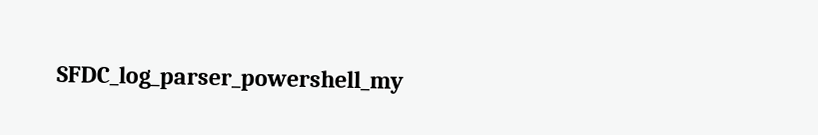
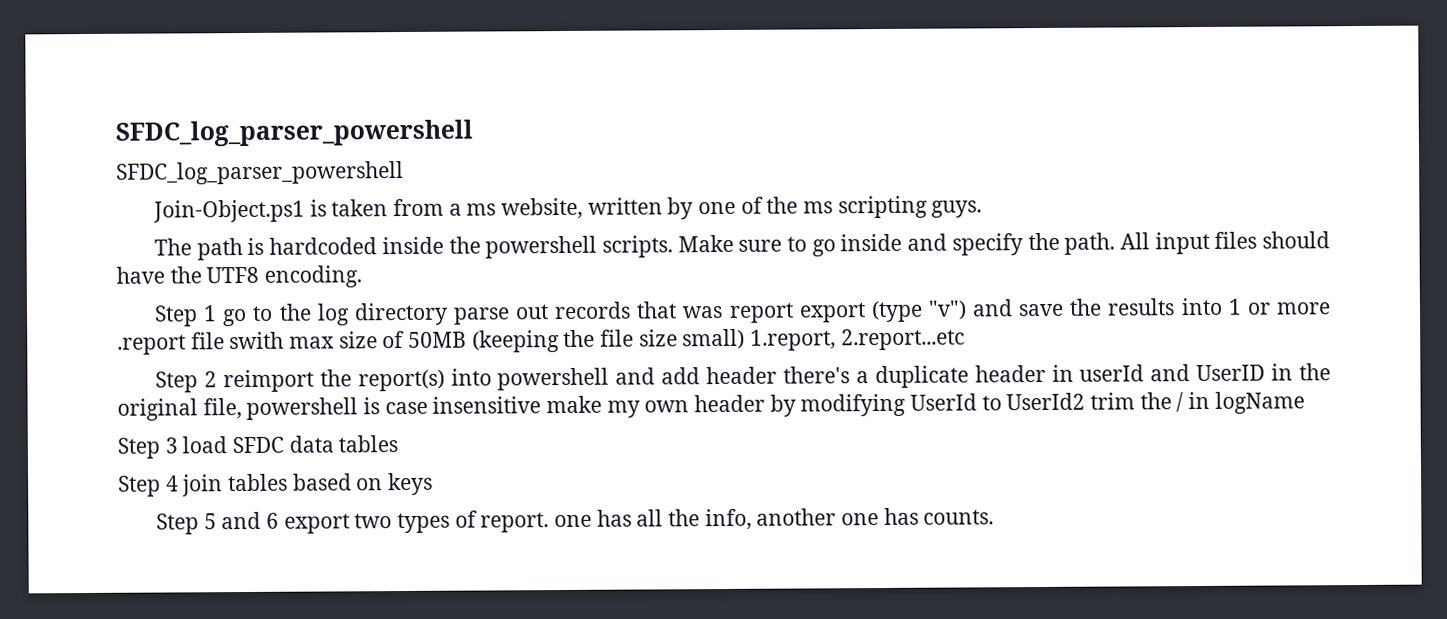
[56,64,404,94] SFDC_log_parser_powershell_my -> [115,119,473,147] [116,161,404,185] [153,195,983,223] [154,231,1330,261] [116,265,363,288] [154,297,1331,327] [117,328,965,355] [155,363,1332,393] [117,391,1305,421] [117,435,399,459] [118,472,434,497] [156,507,995,535] SFDC_log_parser_powershell // SFDC_log_parser_powershell // Join-Object.ps1 is taken from a ms website, written by one of the ms scripting guys. // The path is hardcoded inside the powershell scripts. Make sure to go inside and specify the path. All input files should have the UTF8 encoding. // Step 1 go to the log directory parse out records that was report export (type "v") and save the results into 1 or more .report file swith max size of 50MB (keeping the file size small) 1.report, 2.report...etc // Step 2 reimport the report(s) into powershell and add header there's a duplicate header in userId and UserID in the original file, powershell is case insensitive make my own header by modifying UserId to UserId2 trim the / in logName // Step 3 load SFDC data tables // Step 4 join tables based on keys // Step 5 and 6 export two types of report. one has all the info, another one has counts.

